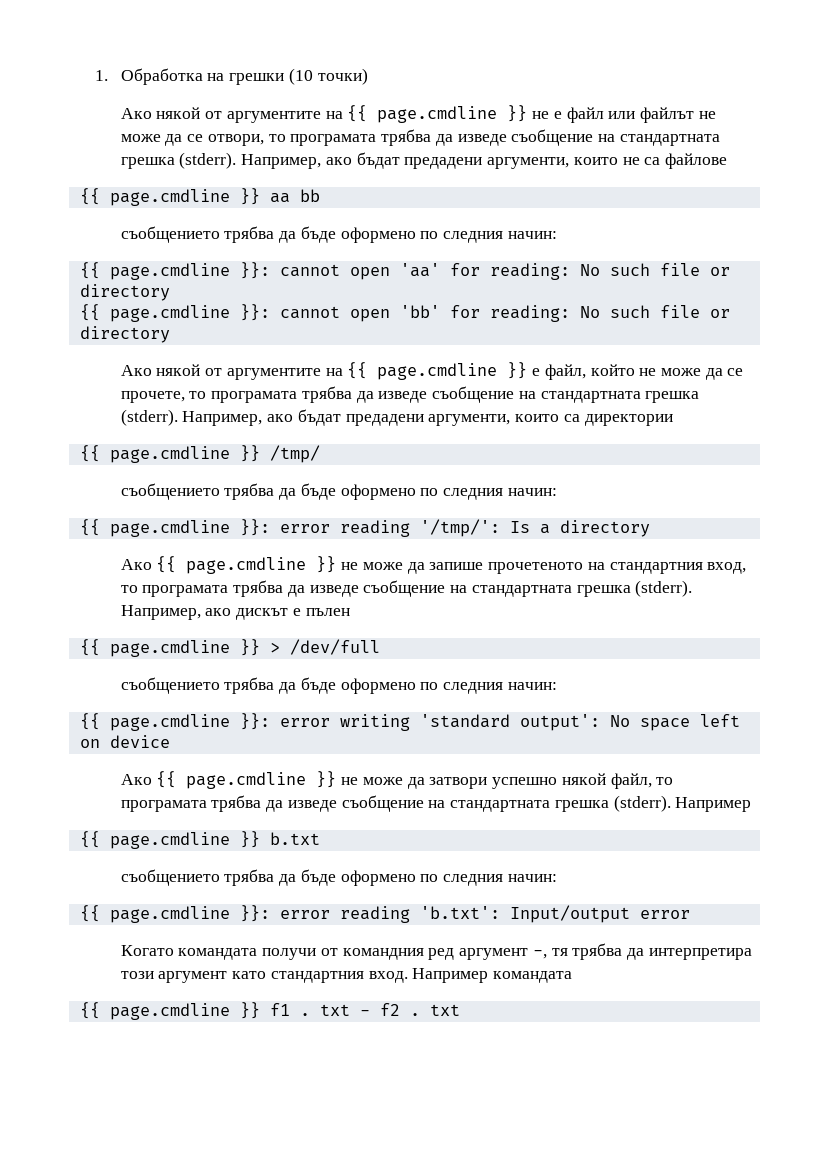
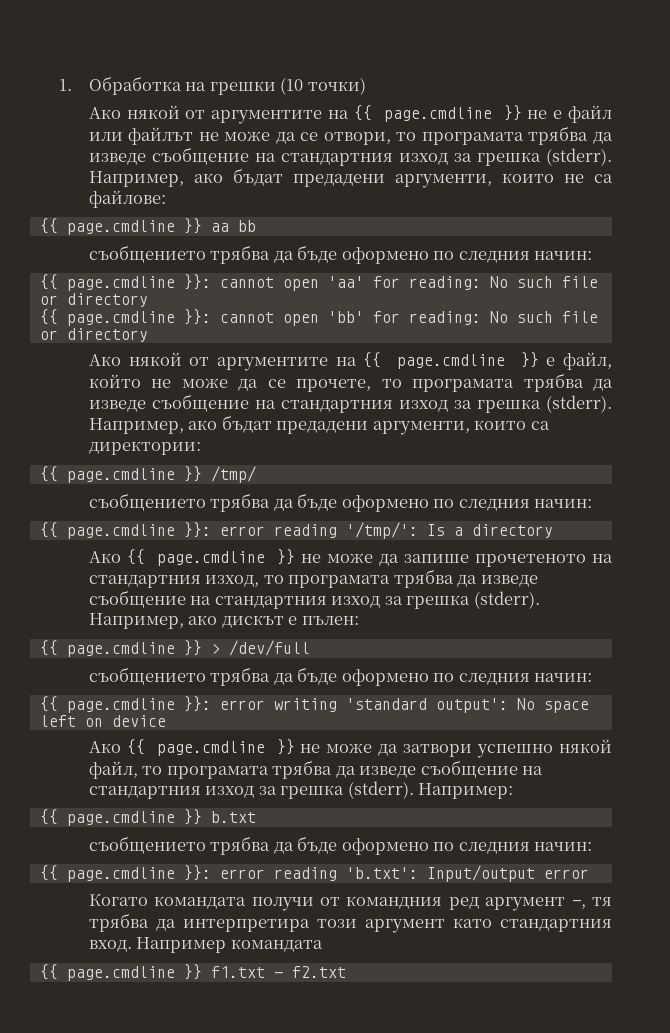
[619,134,720,146] стандартната -> [280,153,472,166] стандартния изход за
[665,153,728,169] файлове -> [88,190,166,208] файлове:
[540,391,641,403] стандартната -> [280,400,472,413] стандартния изход за
[584,414,673,426] директории -> [88,441,201,455] директории:
[707,562,747,574] [120,580,572,597] вход, то програмата трябва да изведе съобщение на стандартната -> [205,569,538,588] [88,590,403,609] изход, то програмата трябва да изведе съобщение на стандартния изход за
[305,608,350,616] пълен -> [301,616,359,625] пълен:
[450,795,752,812] стандартната грешка (stderr). Например -> [88,781,514,799] стандартния изход за грешка (stderr). Например:
[269,1003,460,1016] f1 . txt - f2 . txt -> [210,966,346,978] f1.txt - f2.txt

